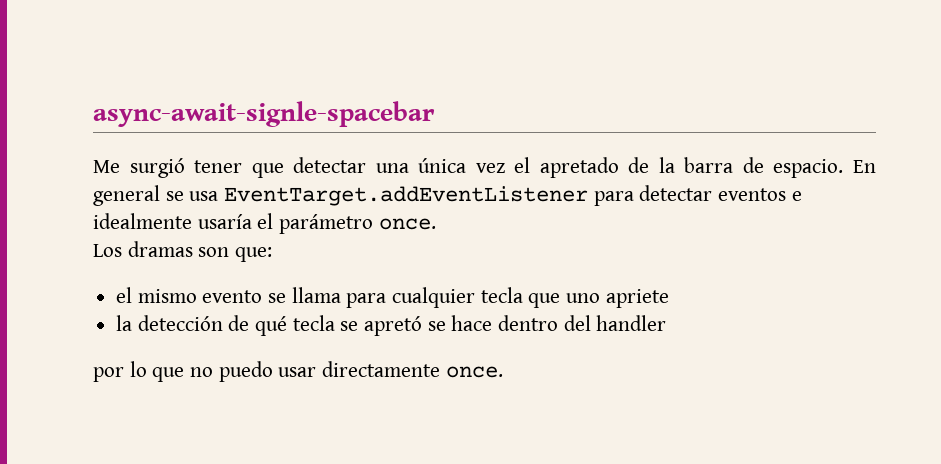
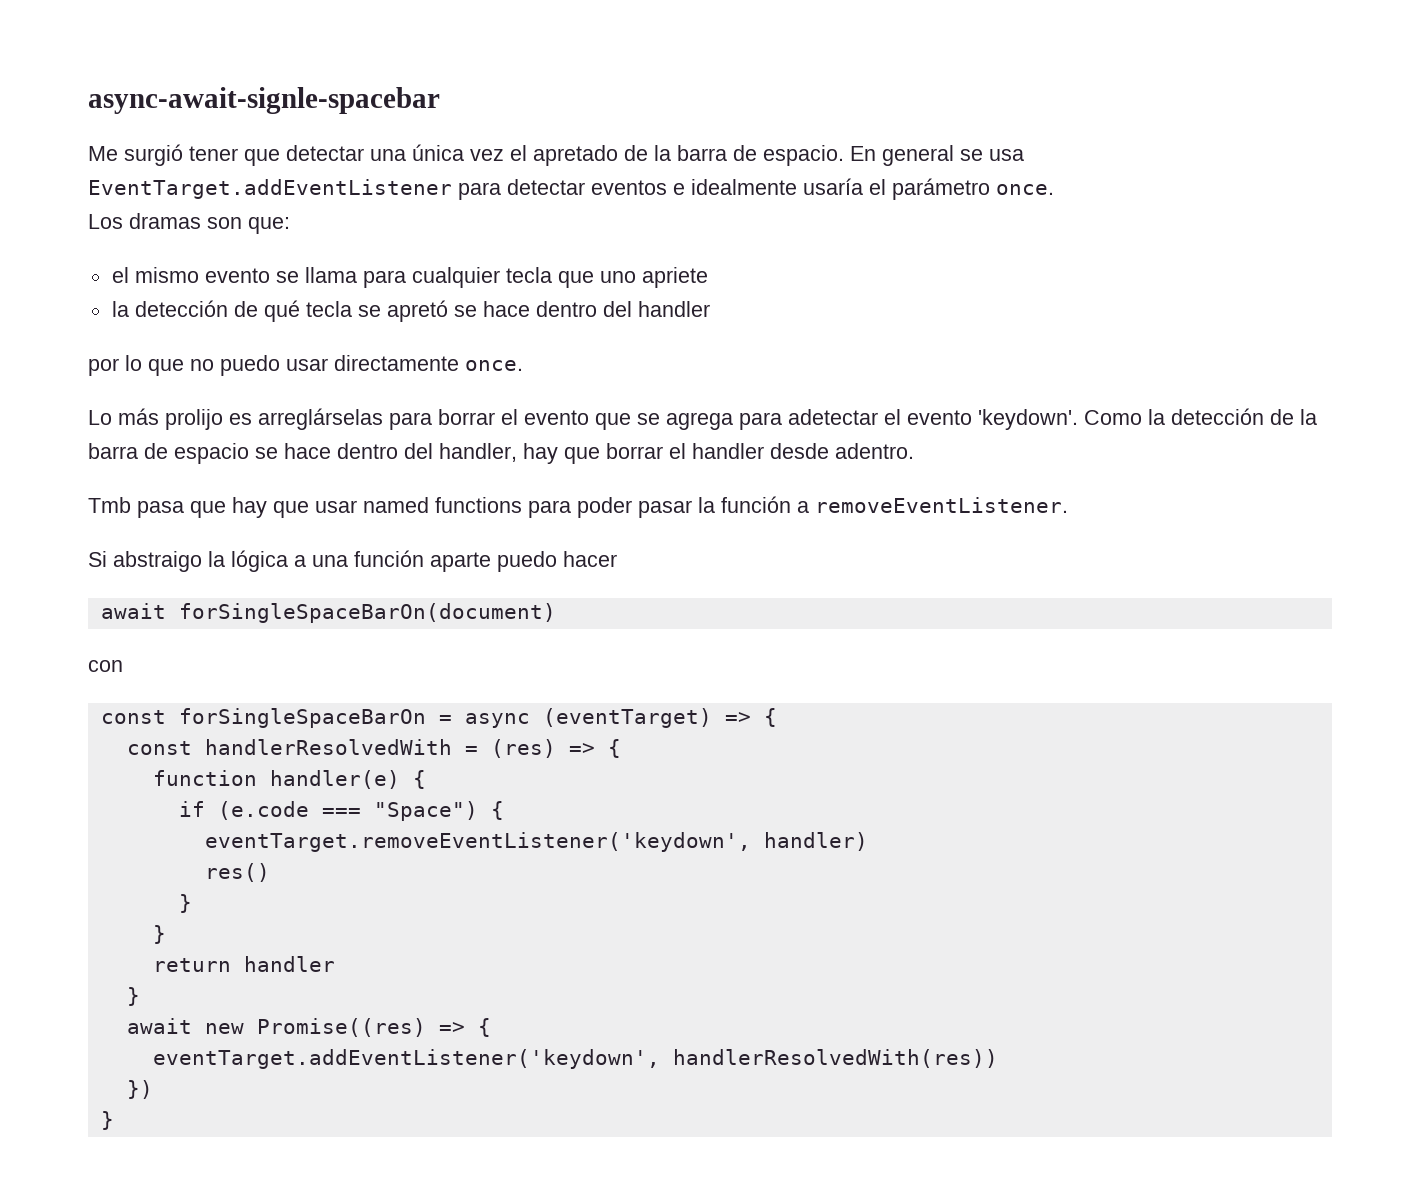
(503, 372) none -> [88,408,1317,430] [88,443,914,464] [88,496,1068,518] [88,550,617,572] [100,603,556,623] [88,660,123,672] [100,708,777,728] [126,739,621,758] [152,770,426,789] [178,801,504,821] [204,832,868,852] [204,863,270,882] [178,894,192,913] [152,925,166,944] [152,956,335,972] [126,987,140,1006] [126,1018,491,1037] [152,1049,998,1069] [126,1080,153,1099] [100,1111,114,1130] // Lo más prolijo es arreglárselas para borrar el evento que se agrega para adetectar el evento 'keydown'. Como la detección de la barra de espacio se hace dentro del handler, hay que borrar el handler desde adentro. // Tmb pasa que hay que usar named functions para poder pasar la función a removeEventListener. // Si abstraigo la lógica a una función aparte puedo hacer // await forSingleSpaceBarOn(document) // con // const forSingleSpaceBarOn = async (eventTarget) => { // const handlerResolvedWith = (res) => { // function handler(e) { // if (e.code === "Space") { // eventTarget.removeEventListener('keydown', handler) // res() // } // } // return handler // } // await new Promise((res) => { // eventTarget.addEventListener('keydown', handlerResolvedWith(res)) // }) // }

